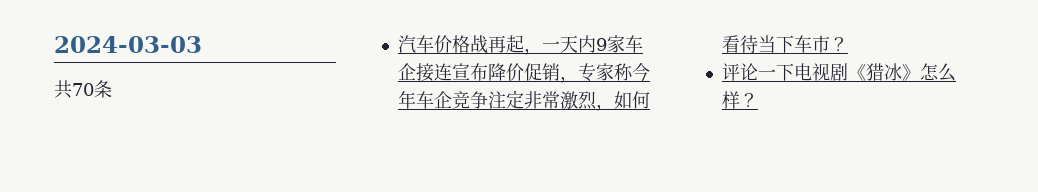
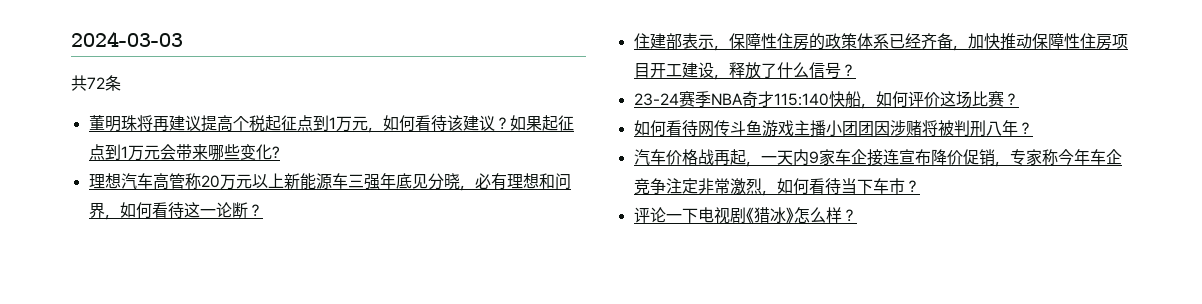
[72,83,94,96] 70 -> [87,77,105,89] 72
(112, 89) none -> [88,115,574,133] [88,144,280,161] [88,173,571,191] [88,202,263,220] [633,33,1128,51] [633,62,856,80] [633,90,1019,109] [633,120,1033,137] // 董明珠将再建议提高个税起征点到1万元，如何看待该建议？如果起征点到1万元会带来哪些变化? // 理想汽车高管称20万元以上新能源车三强年底见分晓，必有理想和问界，如何看待这一论断？ // 住建部表示，保障性住房的政策体系已经齐备，加快推动保障性住房项目开工建设，释放了什么信号？ // 23-24赛季NBA奇才115:140快船，如何评价这场比赛？ // 如何看待网传斗鱼游戏主播小团团因涉赌将被判刑八年？

